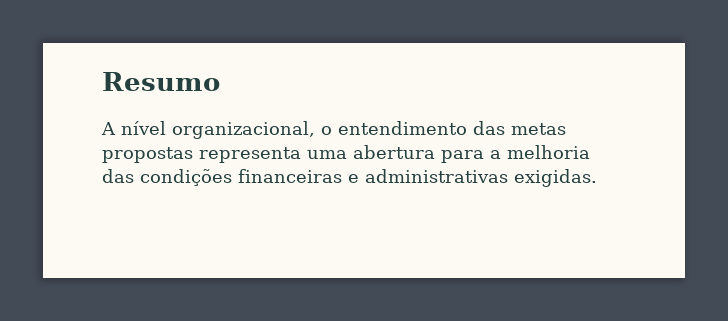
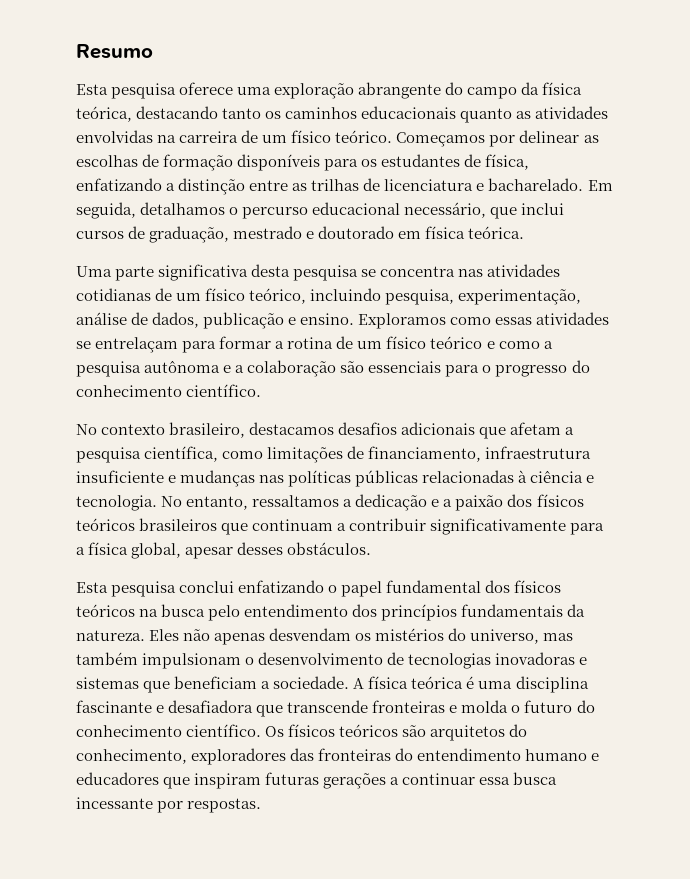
[101,121,566,139] [102,145,590,163] [102,169,597,187] A nível organizacional, o entendimento das metas propostas representa uma abertura para a melhoria das condições financeiras e administrativas exigidas. -> [76,82,583,99] [76,106,609,123] [76,130,599,147] [76,154,530,171] [76,178,613,195] [76,202,565,219] [76,226,525,243] [76,264,561,281] [76,288,582,305] [76,312,610,329] [76,336,553,353] [76,360,590,377] [76,384,262,397] [76,422,575,439] [76,446,592,463] [76,470,595,487] [76,494,584,511] [76,518,605,535] [76,542,372,559] [76,580,562,597] [76,604,586,621] [76,628,574,645] [76,652,588,669] [76,676,589,693] [76,700,595,717] [76,724,528,741] [76,748,600,765] [76,772,558,789] [76,797,262,813] Esta pesquisa oferece uma exploração abrangente do campo da física teórica, destacando tanto os caminhos educacionais quanto as atividades envolvidas na carreira de um físico teórico. Começamos por delinear as escolhas de formação disponíveis para os estudantes de física, enfatizando a distinção entre as trilhas de licenciatura e bacharelado. Em seguida, detalhamos o percurso educacional necessário, que inclui cursos de graduação, mestrado e doutorado em física teórica. // Uma parte significativa desta pesquisa se concentra nas atividades cotidianas de um físico teórico, incluindo pesquisa, experimentação, análise de dados, publicação e ensino. Exploramos como essas atividades se entrelaçam para formar a rotina de um físico teórico e como a pesquisa autônoma e a colaboração são essenciais para o progresso do conhecimento científico. // No contexto brasileiro, destacamos desafios adicionais que afetam a pesquisa científica, como limitações de financiamento, infraestrutura insuficiente e mudanças nas políticas públicas relacionadas à ciência e tecnologia. No entanto, ressaltamos a dedicação e a paixão dos físicos teóricos brasileiros que continuam a contribuir significativamente para a física global, apesar desses obstáculos. // Esta pesquisa conclui enfatizando o papel fundamental dos físicos teóricos na busca pelo entendimento dos princípios fundamentais da natureza. Eles não apenas desvendam os mistérios do universo, mas também impulsionam o desenvolvimento de tecnologias inovadoras e sistemas que beneficiam a sociedade. A física teórica é uma disciplina fascinante e desafiadora que transcende fronteiras e molda o futuro do conhecimento científico. Os físicos teóricos são arquitetos do conhecimento, exploradores das fronteiras do entendimento humano e educadores que inspiram futuras gerações a continuar essa busca incessante por respostas.

